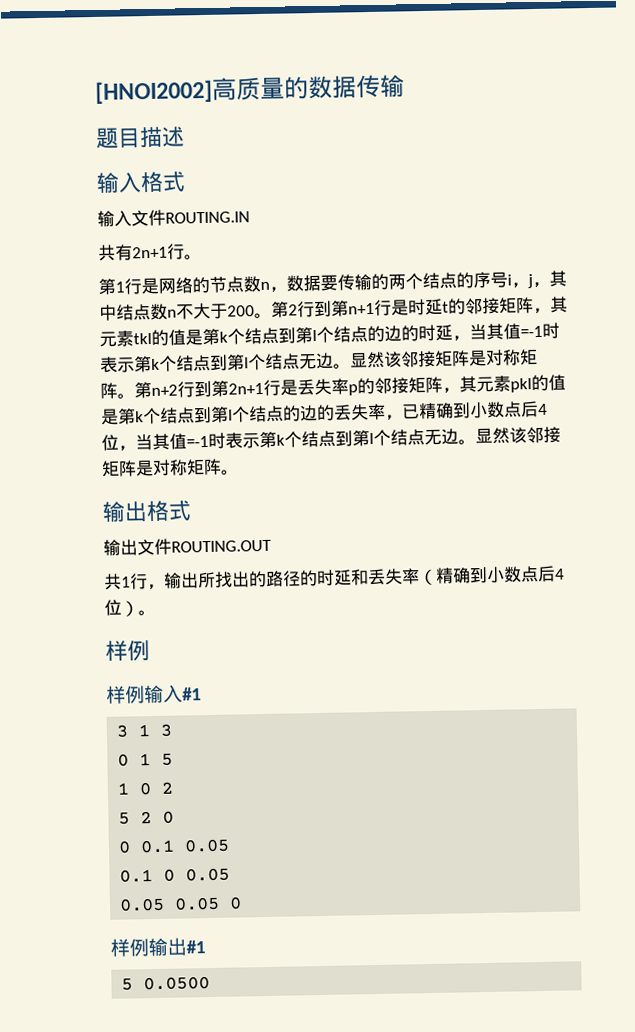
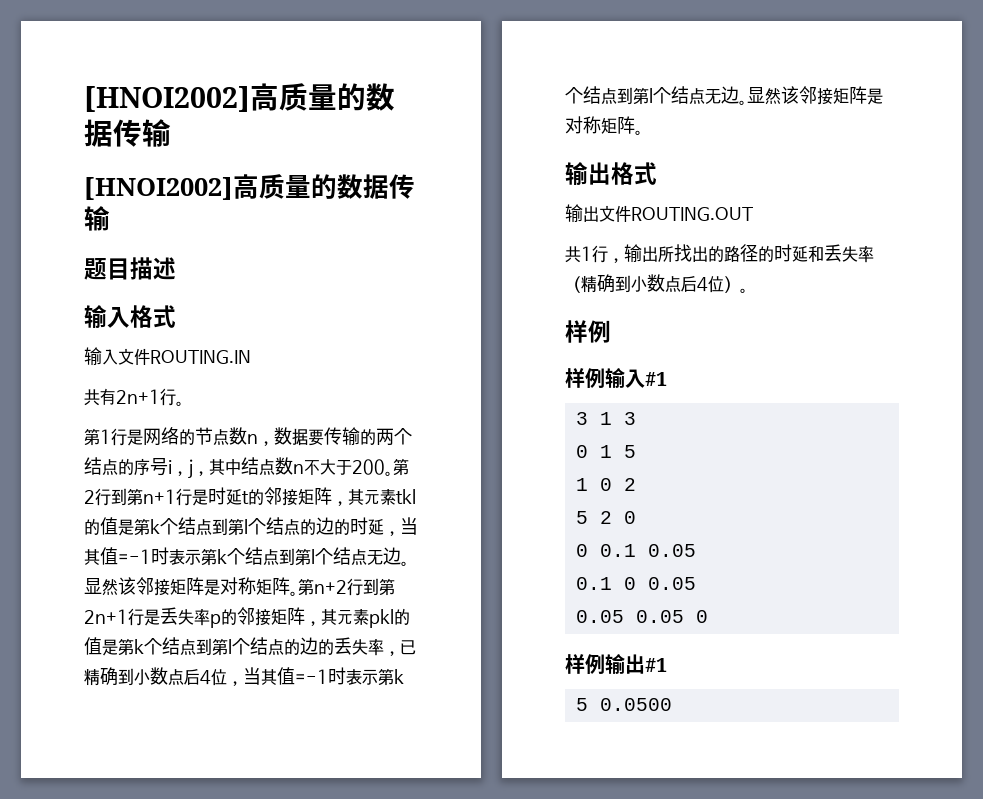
[95,74,405,104] [HNOI2002]高质量的数据传输 -> [84,83,395,112] [84,119,171,147] [84,174,415,200] [84,206,110,231] [HNOI2002]高质量的数据传输 // [HNOI2002]高质量的数据传输

